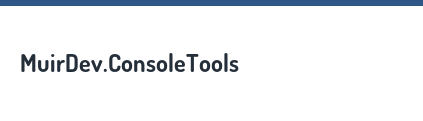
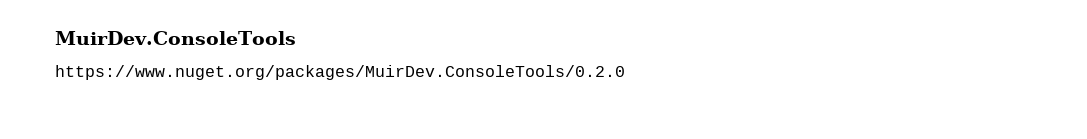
(239, 62) none -> [55,65,625,80] // https://www.nuget.org/packages/MuirDev.ConsoleTools/0.2.0

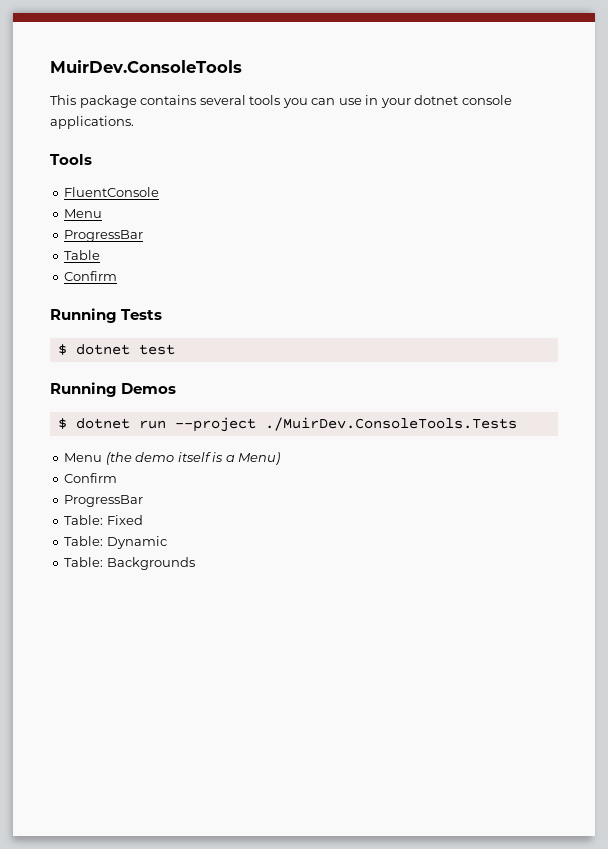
[55,65,625,80] https://www.nuget.org/packages/MuirDev.ConsoleTools/0.2.0 -> [50,95,512,108] [50,116,134,129] [50,154,92,165] [64,187,160,197] [64,209,103,218] [64,230,144,242] [64,250,101,260] [64,271,118,281] [50,308,163,323] [57,344,175,355] [50,382,177,397] [57,417,517,432] [64,452,281,465] [64,473,118,483] [64,495,144,507] [64,515,143,525] [64,536,167,549] [64,557,195,570] This package contains several tools you can use in your dotnet console applications. // Tools // FluentConsole // Menu // ProgressBar // Table // Confirm // Running Tests // $ dotnet test // Running Demos // $ dotnet run --project ./MuirDev.ConsoleTools.Tests // Menu (the demo itself is a Menu) // Confirm // ProgressBar // Table: Fixed // Table: Dynamic // Table: Backgrounds

